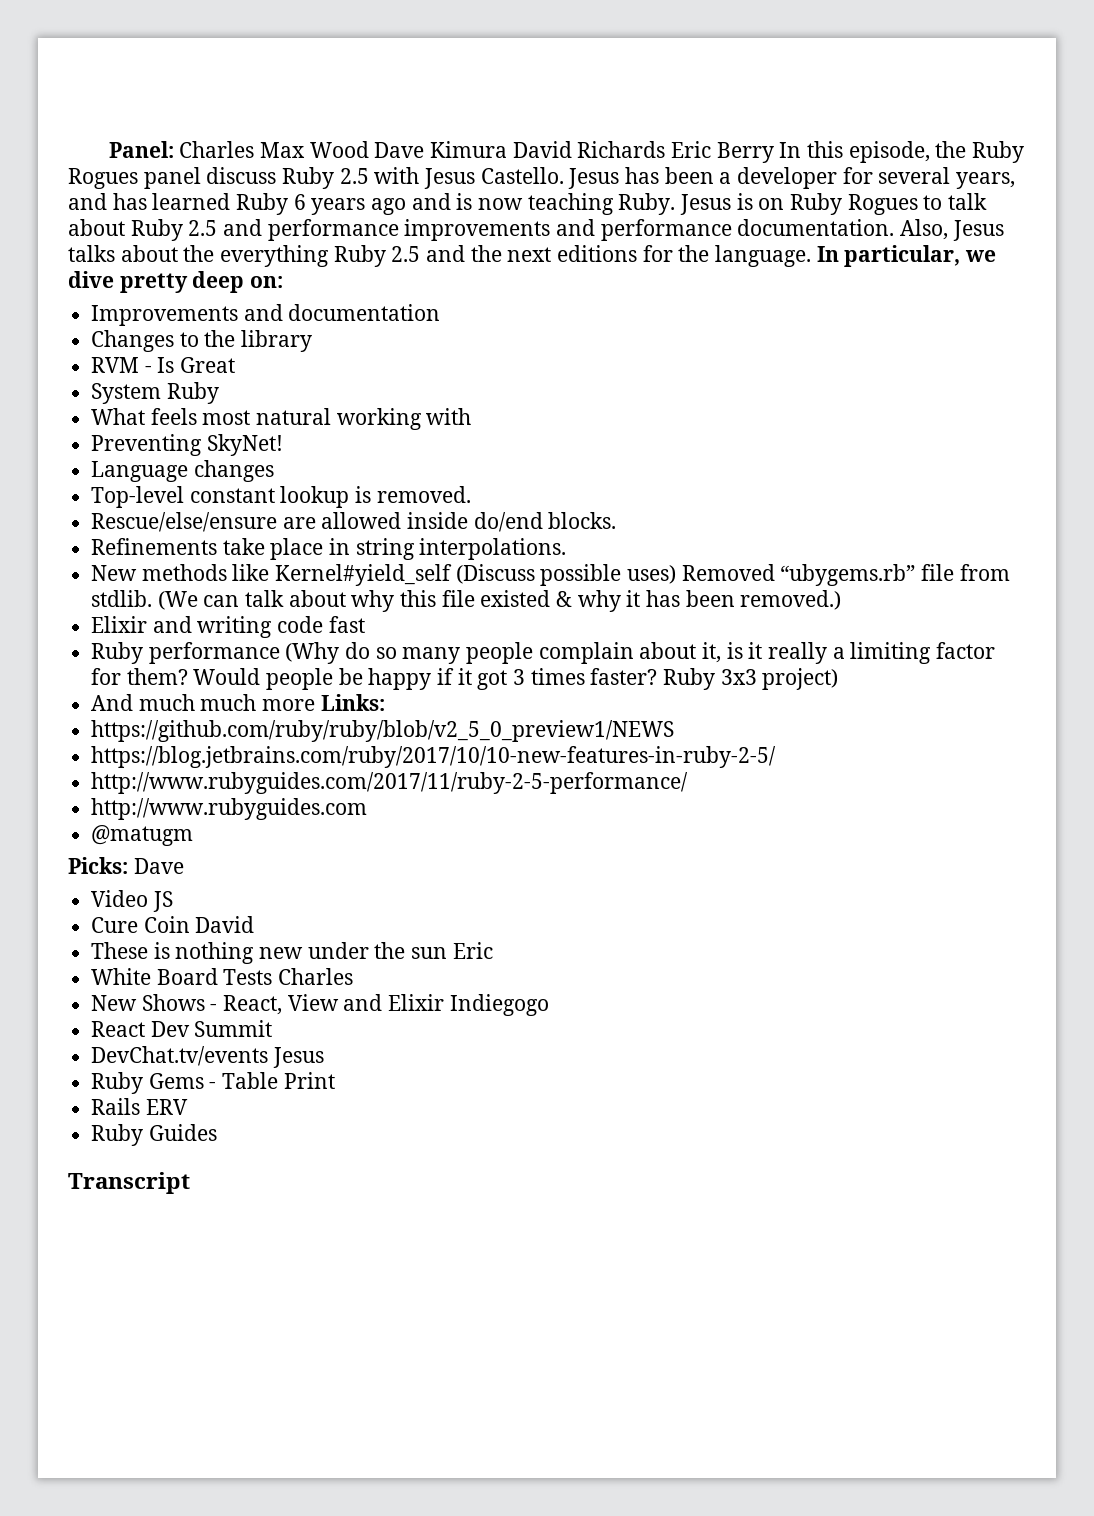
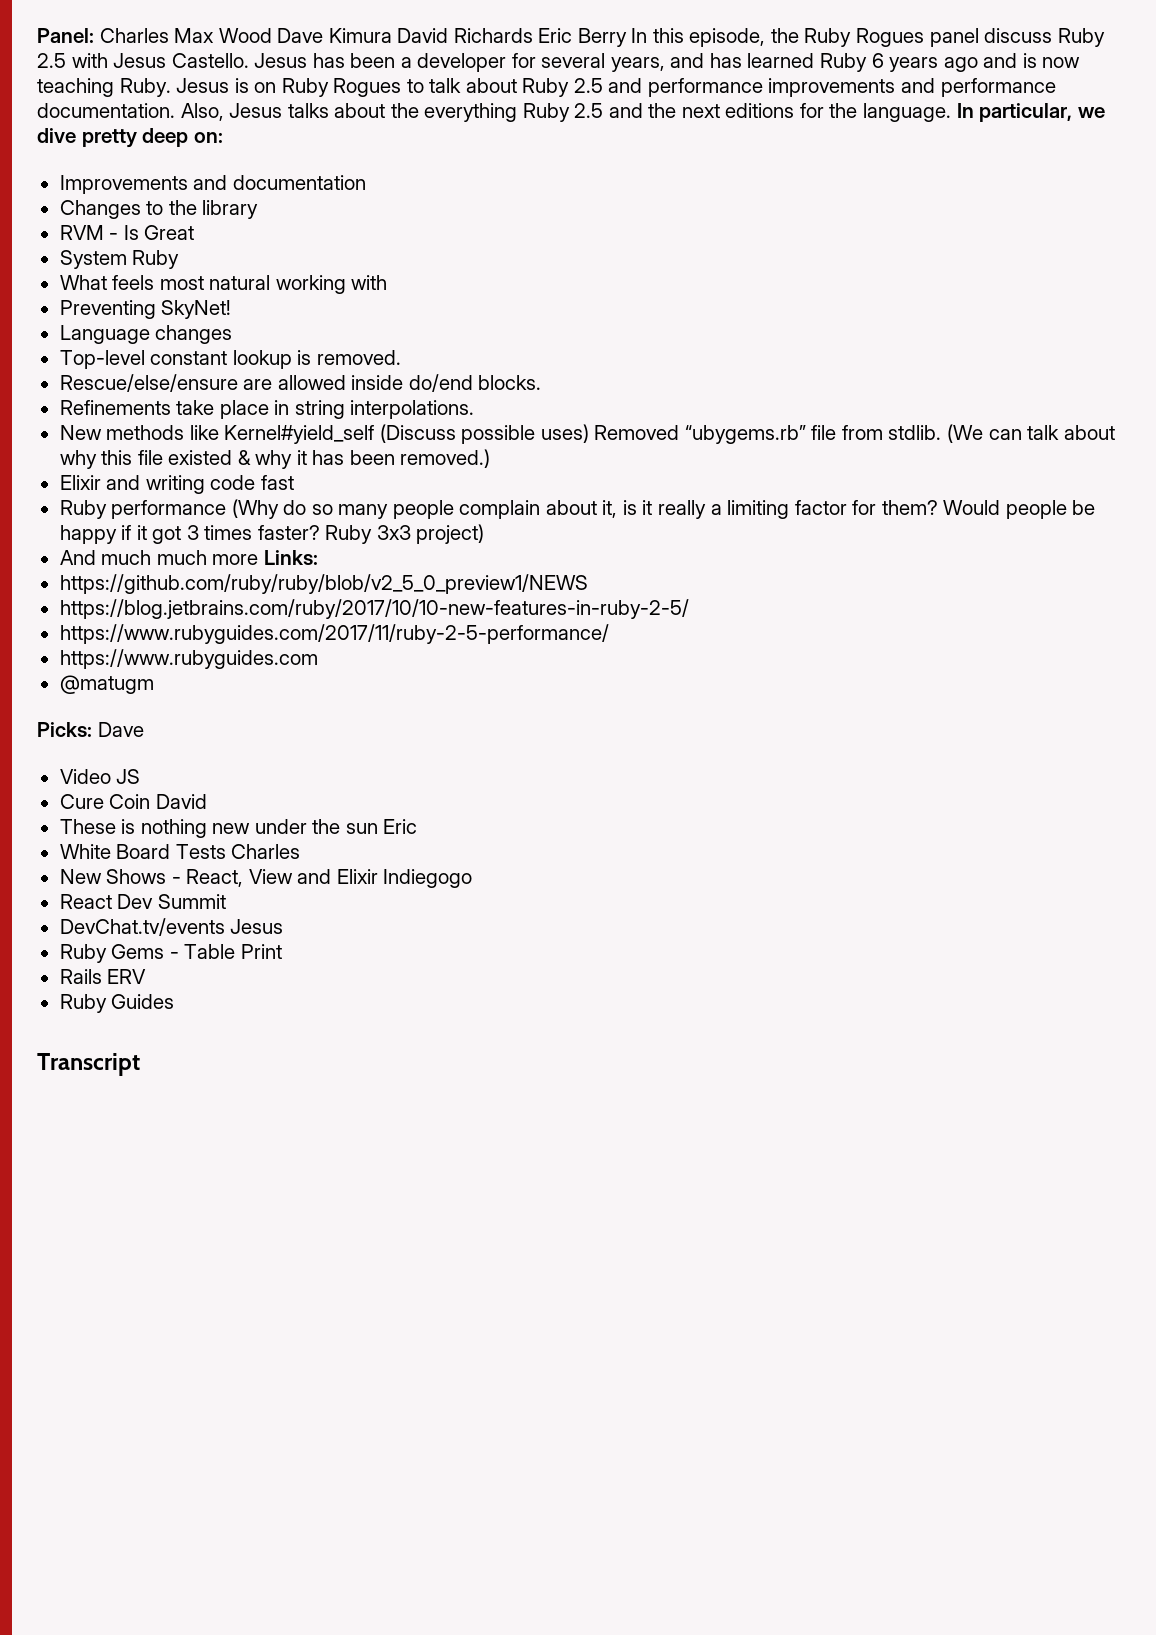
[91,772,689,794] [91,798,368,820] http://www.rubyguides.com/2017/11/ruby-2-5-performance/ // http://www.rubyguides.com -> [59,624,609,644] [59,649,318,669] https://www.rubyguides.com/2017/11/ruby-2-5-performance/ // https://www.rubyguides.com

